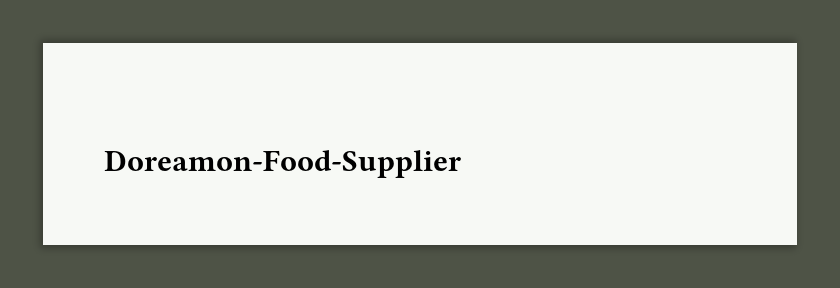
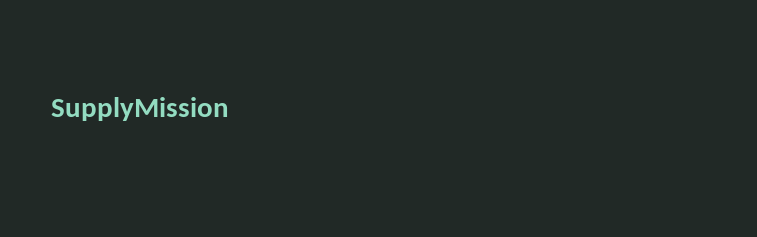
[104,150,461,178] Doreamon-Food-Supplier -> [51,97,229,121] SupplyMission

